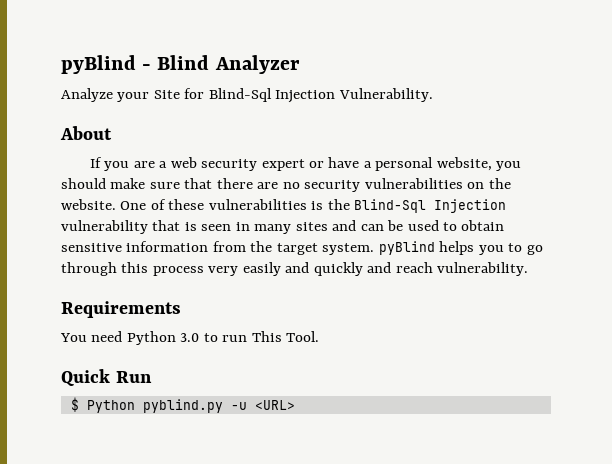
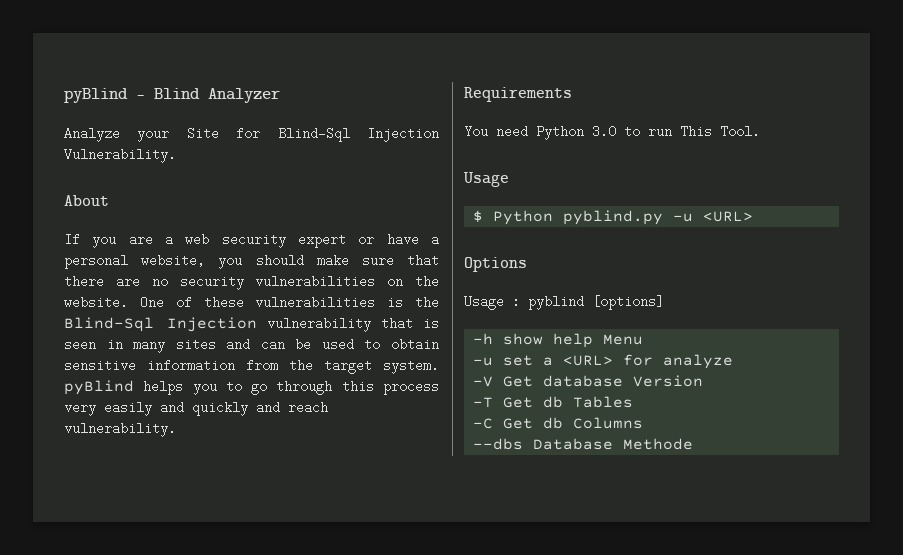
[61,369,152,386] Quick Run -> [463,172,509,187] Usage
(295, 405) none -> [464,257,527,272] [464,295,664,310] [473,333,644,348] [473,354,734,369] [473,375,704,387] [473,396,634,408] [473,417,644,429] [473,438,694,450] // Options // Usage : pyblind [options] // -h show help Menu // -u set a <URL> for analyze // -V Get database Version // -T Get db Tables // -C Get db Columns // --dbs Database Methode

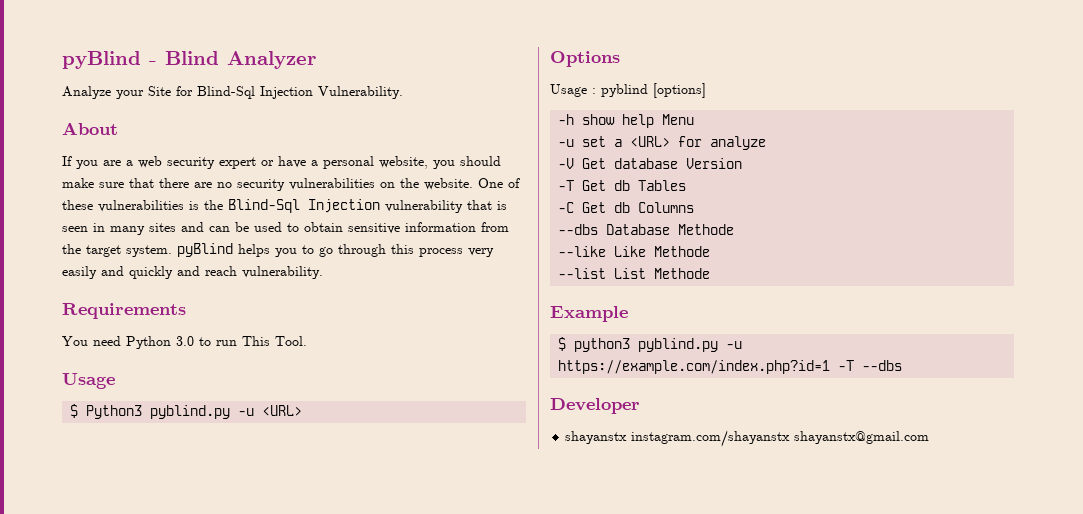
[493,210,554,225] Python -> [86,405,143,419] Python3
(694, 444) none -> [558,246,711,257] [558,268,711,279] [550,306,628,322] [558,337,743,352] [558,360,903,374] [550,398,640,414] [565,430,930,447] // --like Like Methode // --list List Methode // Example // $ python3 pyblind.py -u https://example.com/index.php?id=1 -T --dbs // Developer // shayanstx instagram.com/shayanstx shayanstx@gmail.com

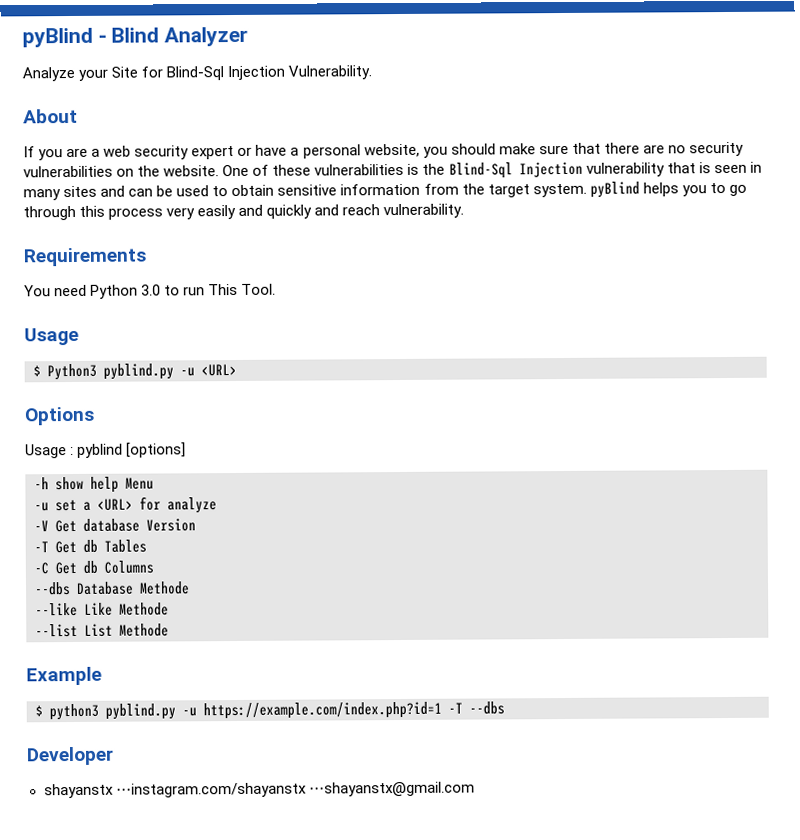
[631,430,930,447] instagram.com/shayanstx shayanstx@gmail.com -> [115,781,475,798] ⋅⋅⋅instagram.com/shayanstx ⋅⋅⋅shayanstx@gmail.com

